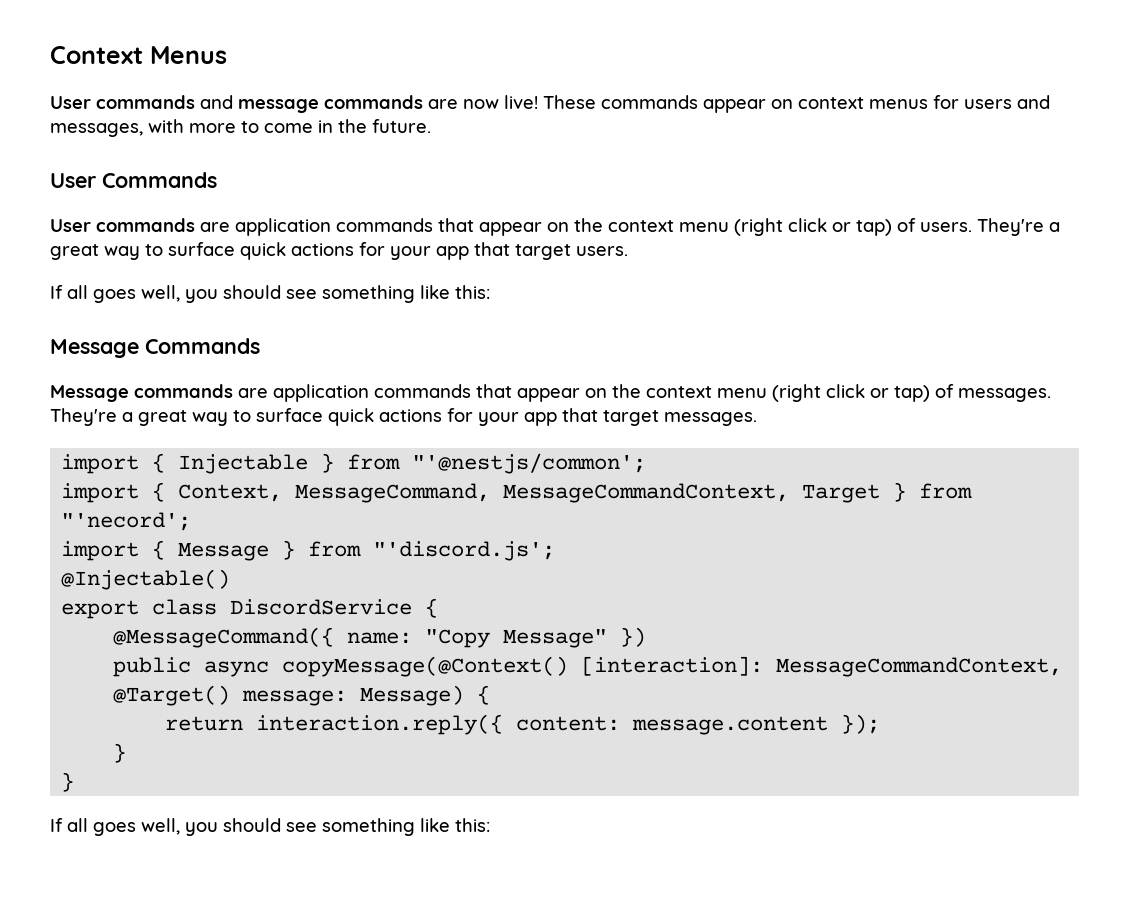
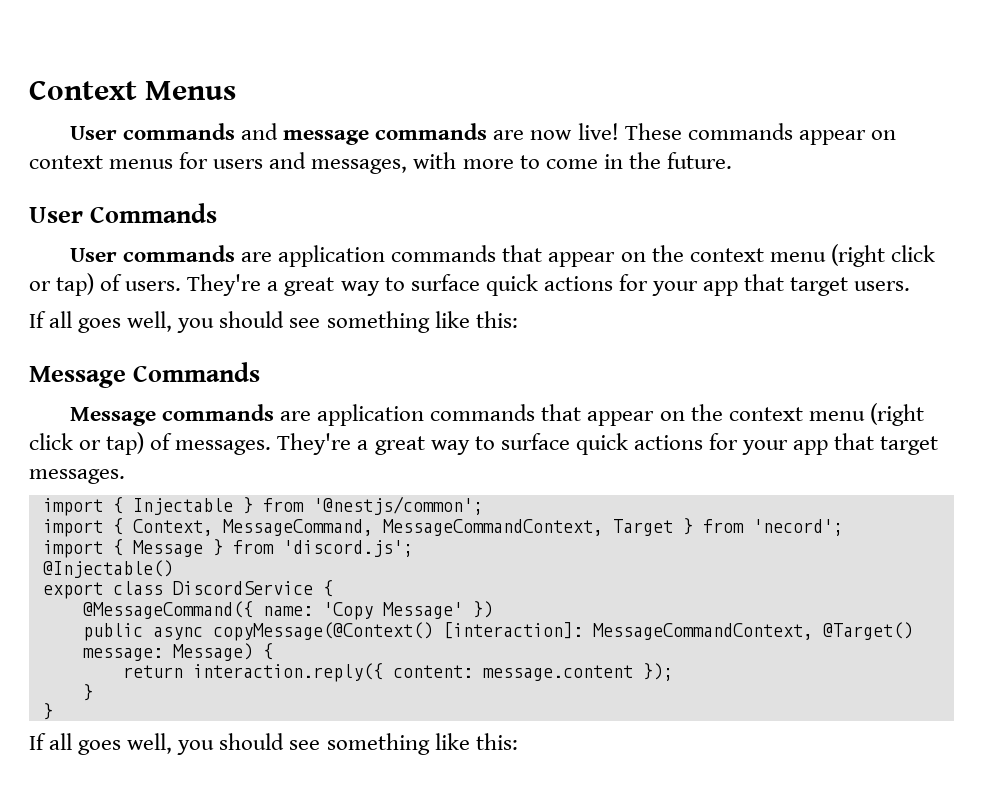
[412,453,647,474] "'@nestjs/common'; -> [312,496,483,515] '@nestjs/common';
[61,512,192,531] "'necord'; -> [752,519,843,536] 'necord';
[373,541,556,561] "'discord.js'; -> [282,540,413,557] 'discord.js';
[425,629,608,648] "Copy Message" -> [322,602,463,620] 'Copy Message'

